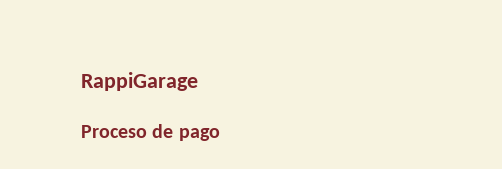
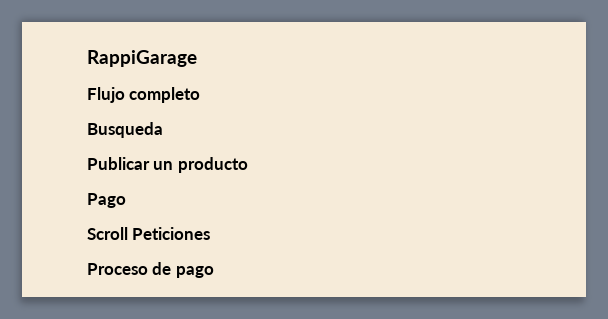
(198, 81) none -> [87,87,201,103] [87,122,163,138] [87,157,248,173] [87,193,126,208] [87,227,211,240] // Flujo completo // Busqueda // Publicar un producto // Pago // Scroll Peticiones

